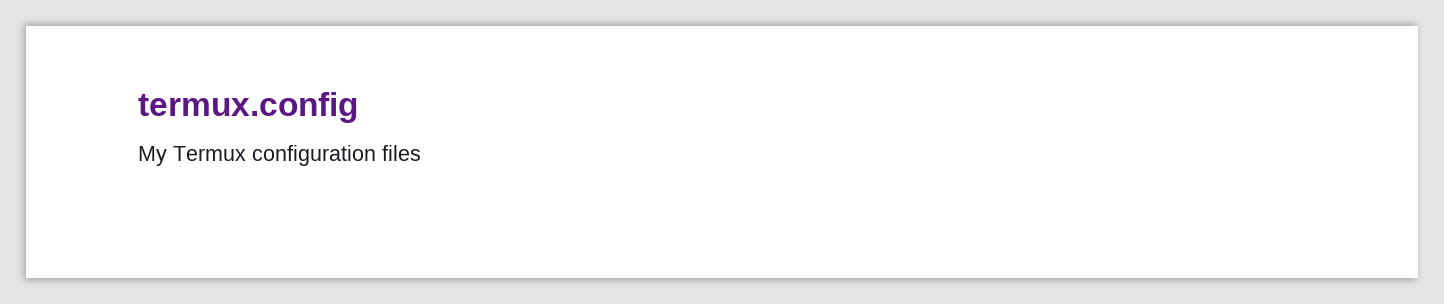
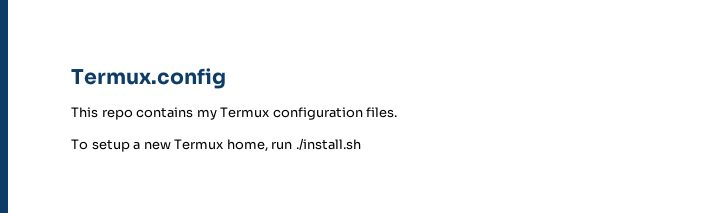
[138,92,358,123] [138,145,421,166] termux.config // My Termux configuration files -> [71,68,226,89] [71,107,398,120] [71,138,361,152] Termux.config // This repo contains my Termux configuration files. // To setup a new Termux home, run ./install.sh

